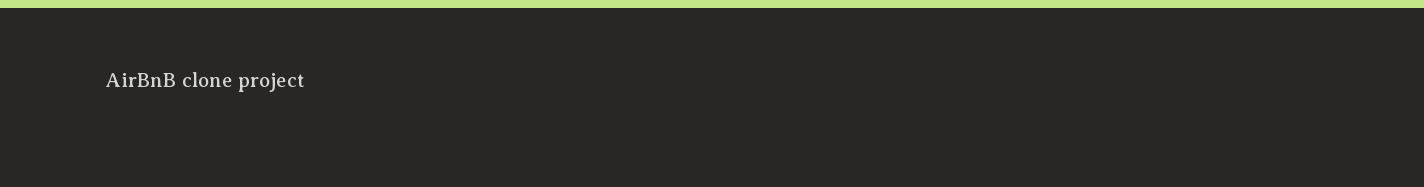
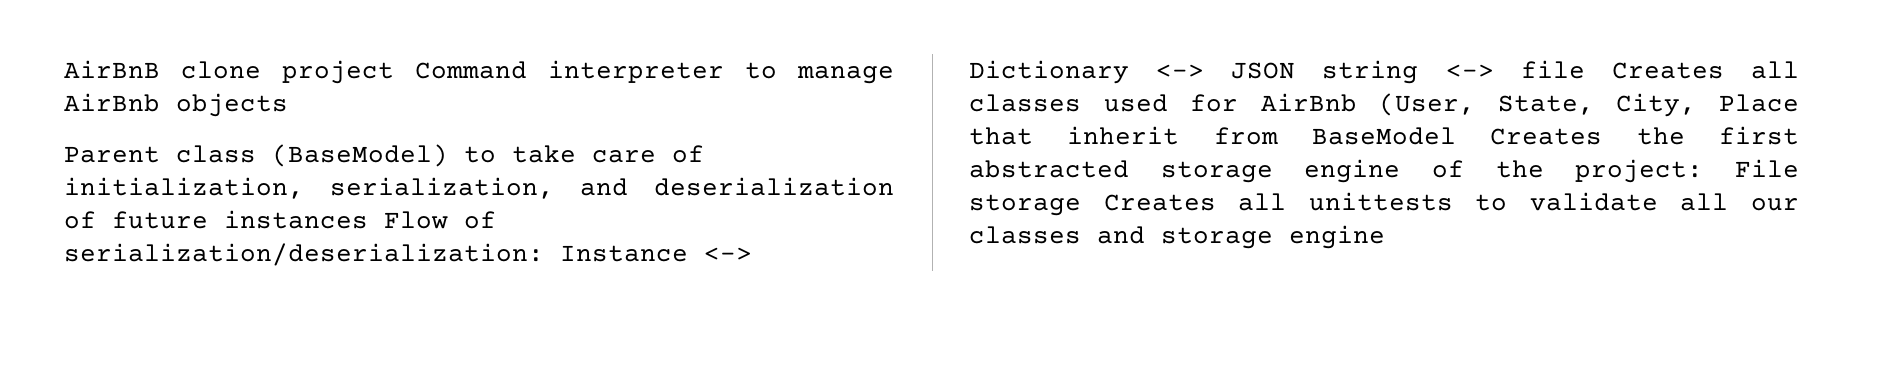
(306, 82) none -> [415,60,894,84] [64,93,288,117] [64,144,704,167] [64,177,894,199] [64,210,496,229] [64,243,752,266] [969,60,1799,84] [969,93,1799,117] [969,126,1799,145] [969,159,1799,183] [969,192,1799,216] [969,225,1385,249] Command interpreter to manage AirBnb objects // Parent class (BaseModel) to take care of initialization, serialization, and deserialization of future instances Flow of serialization/deserialization: Instance <-> Dictionary <-> JSON string <-> file Creates all classes used for AirBnb (User, State, City, Place that inherit from BaseModel Creates the first abstracted storage engine of the project: File storage Creates all unittests to validate all our classes and storage engine

